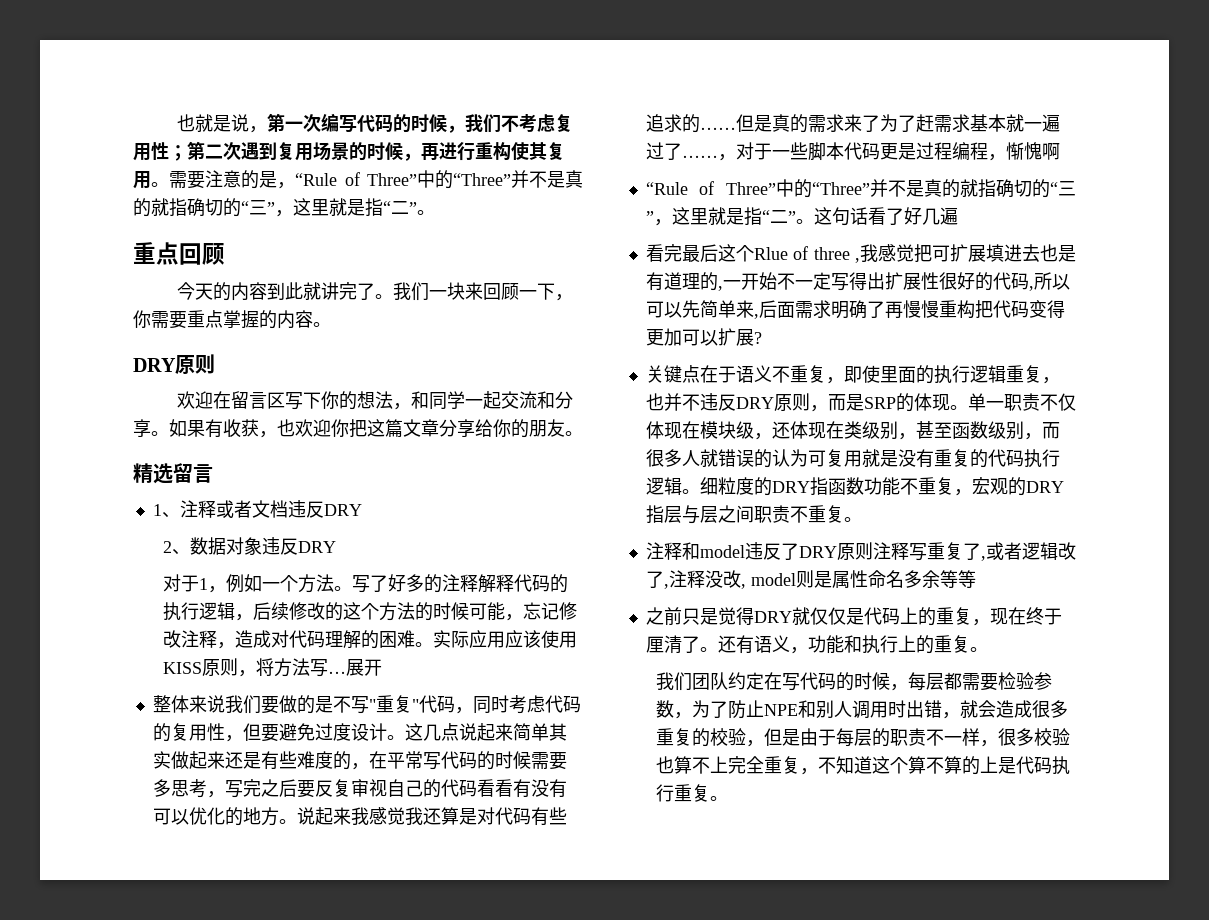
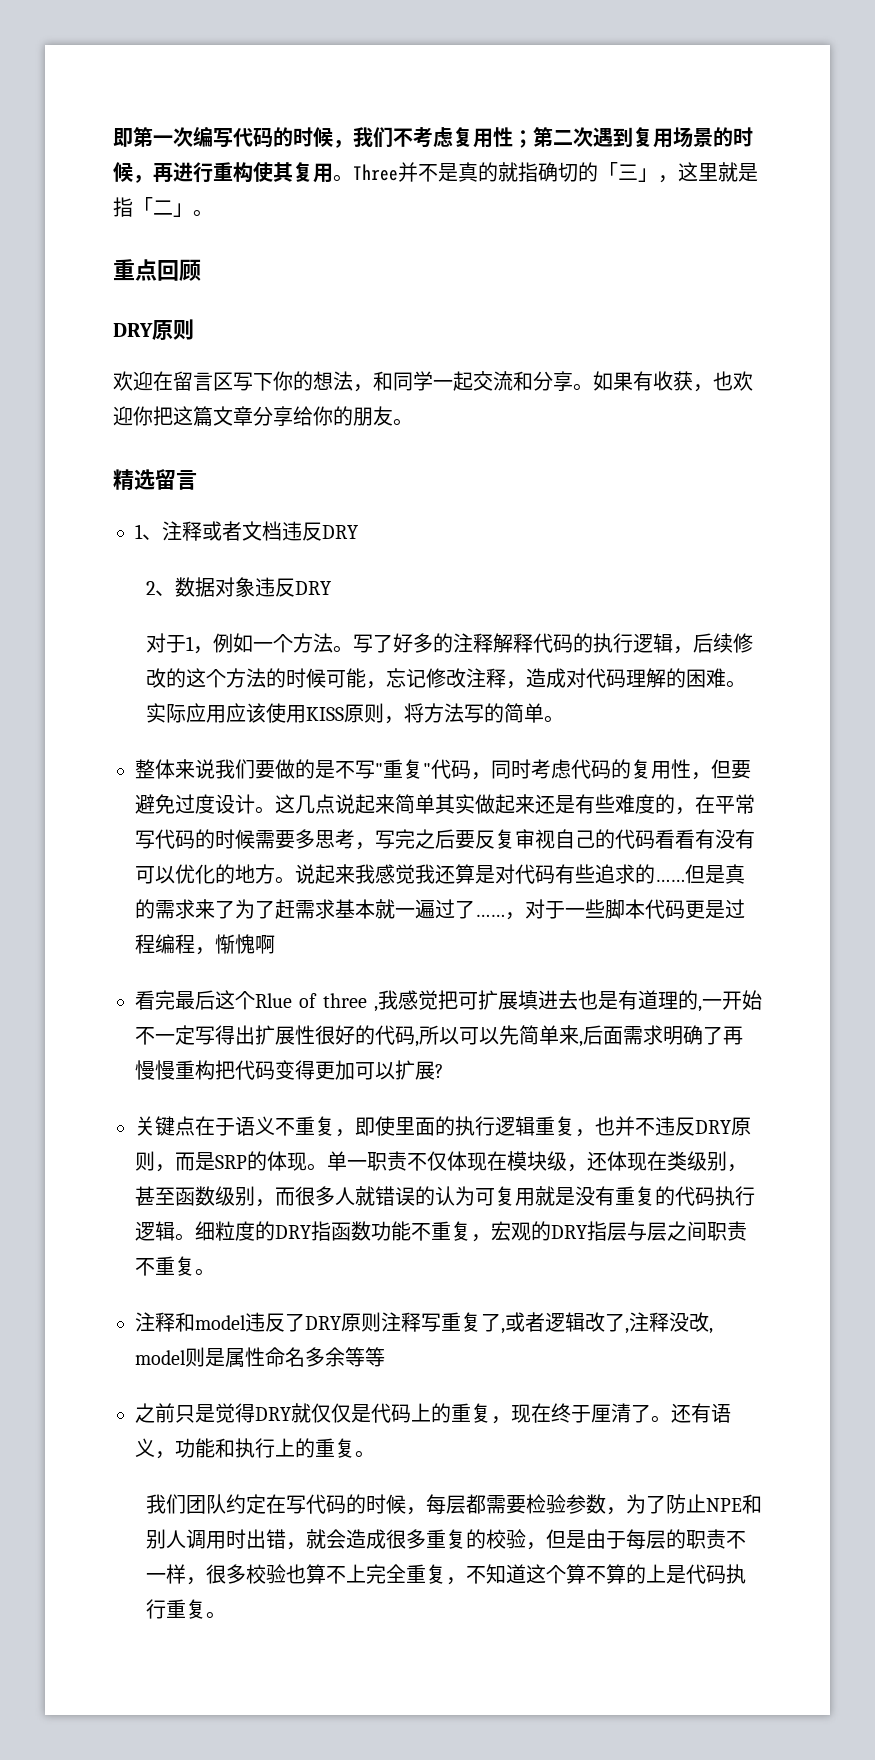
[177,114,268,133] 也就是说， -> [113,128,133,147] 即
[169,170,583,189] [133,198,417,217] 需要注意的是，“Rule of Three”中的“Three”并不是真的就指确切的“三”，这里就是指“二” -> [353,162,758,183] [113,197,193,217] Three并不是真的就指确切的「三」，这里就是指「二」
[177,282,574,301] [133,310,331,329] // 今天的内容到此就讲完了。我们一块来回顾一下，你需要重点掌握的内容。 -> (201, 270) none
[327,659,382,676] …展开 -> [483,703,564,723] 的简单。
[645,179,1076,198] [645,207,958,226] // “Rule of Three”中的“Three”并不是真的就指确切的“三”，这里就是指“二”。这句话看了好几遍 -> (275, 944) none

